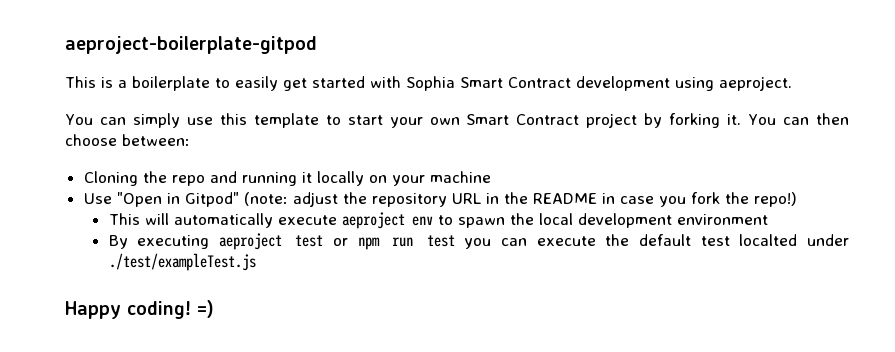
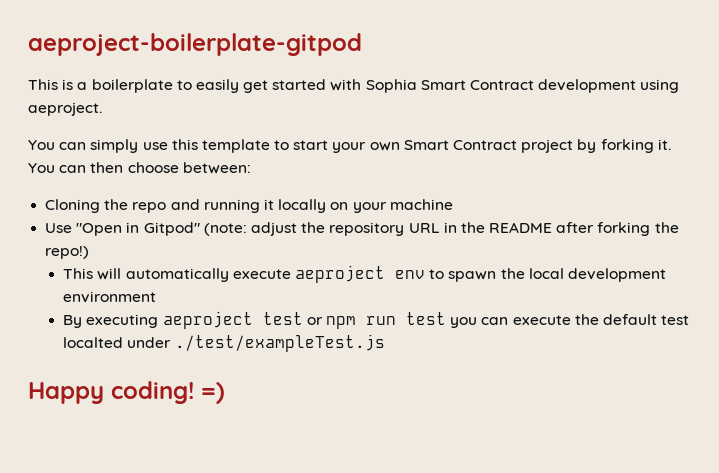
[601,192,720,207] in case you fork -> [556,222,651,236] after forking

